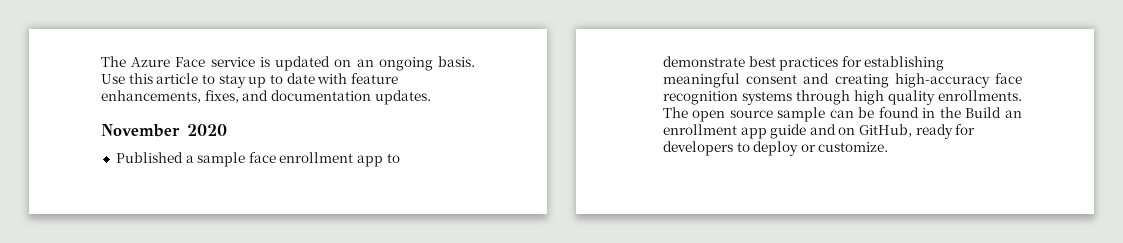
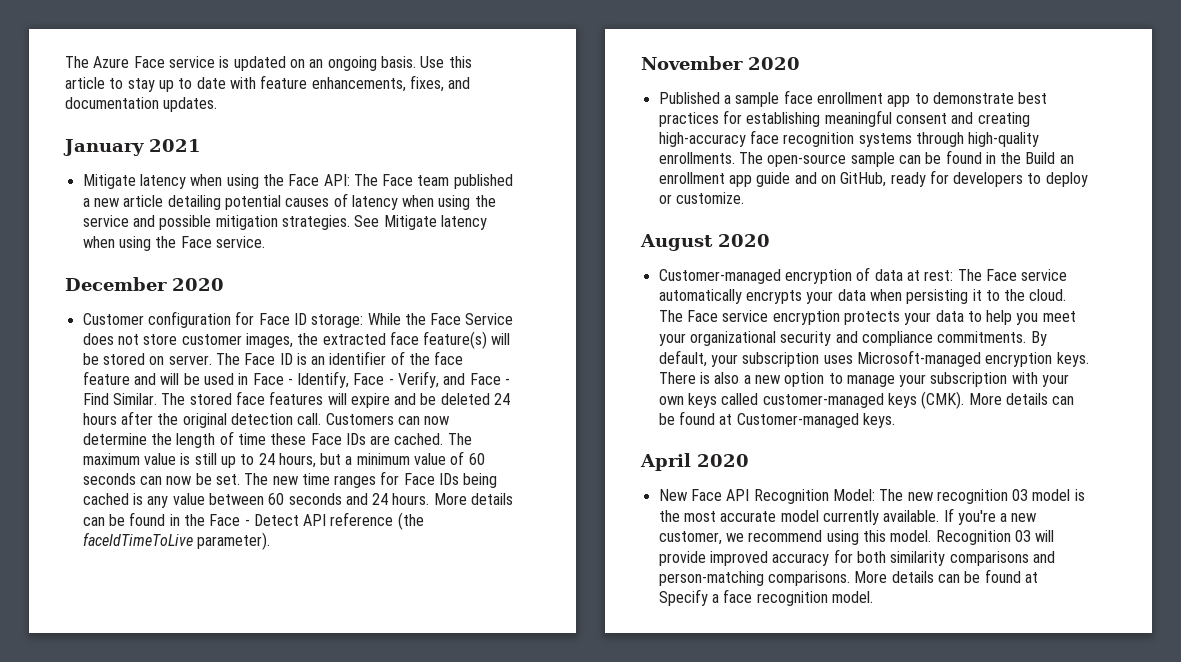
(431, 97) none -> [63,139,201,156] [82,174,513,189] [82,193,496,210] [82,215,487,230] [82,236,265,251] [65,277,224,291] [82,311,514,328] [82,331,511,349] [82,351,464,365] [82,371,511,388] [82,391,511,408] [82,411,450,428] [82,431,472,448] [82,451,485,468] [82,471,498,488] [82,493,514,508] [82,512,424,530] [82,532,270,550] // January 2021 // Mitigate latency when using the Face API: The Face team published a new article detailing potential causes of latency when using the service and possible mitigation strategies. See Mitigate latency when using the Face service. // December 2020 // Customer configuration for Face ID storage: While the Face Service does not store customer images, the extracted face feature(s) will be stored on server. The Face ID is an identifier of the face feature and will be used in Face - Identify, Face - Verify, and Face - Find Similar. The stored face features will expire and be deleted 24 hours after the original detection call. Customers can now determine the length of time these Face IDs are cached. The maximum value is still up to 24 hours, but a minimum value of 60 seconds can now be set. The new time ranges for Face IDs being cached is any value between 60 seconds and 24 hours. More details can be found in the Face - Detect API reference (the faceIdTimeToLive parameter).
[853,90,1022,105] [662,107,773,122] high quality enrollments. The open source -> [968,132,1040,147] [658,152,847,167] high-quality enrollments. The open-source
(889, 147) none -> [640,234,770,251] [658,267,1068,284] [658,289,1067,304] [658,310,1076,325] [658,331,1047,346] [658,350,1089,367] [658,372,1070,387] [658,391,1075,409] [658,411,895,428] [640,453,749,471] [658,489,1085,504] [658,508,1037,525] [658,530,1055,545] [658,549,1055,566] [658,569,1038,586] [658,589,873,606] // August 2020 // Customer-managed encryption of data at rest: The Face service automatically encrypts your data when persisting it to the cloud. The Face service encryption protects your data to help you meet your organizational security and compliance commitments. By default, your subscription uses Microsoft-managed encryption keys. There is also a new option to manage your subscription with your own keys called customer-managed keys (CMK). More details can be found at Customer-managed keys. // April 2020 // New Face API Recognition Model: The new recognition 03 model is the most accurate model currently available. If you're a new customer, we recommend using this model. Recognition 03 will provide improved accuracy for both similarity comparisons and person-matching comparisons. More details can be found at Specify a face recognition model.

